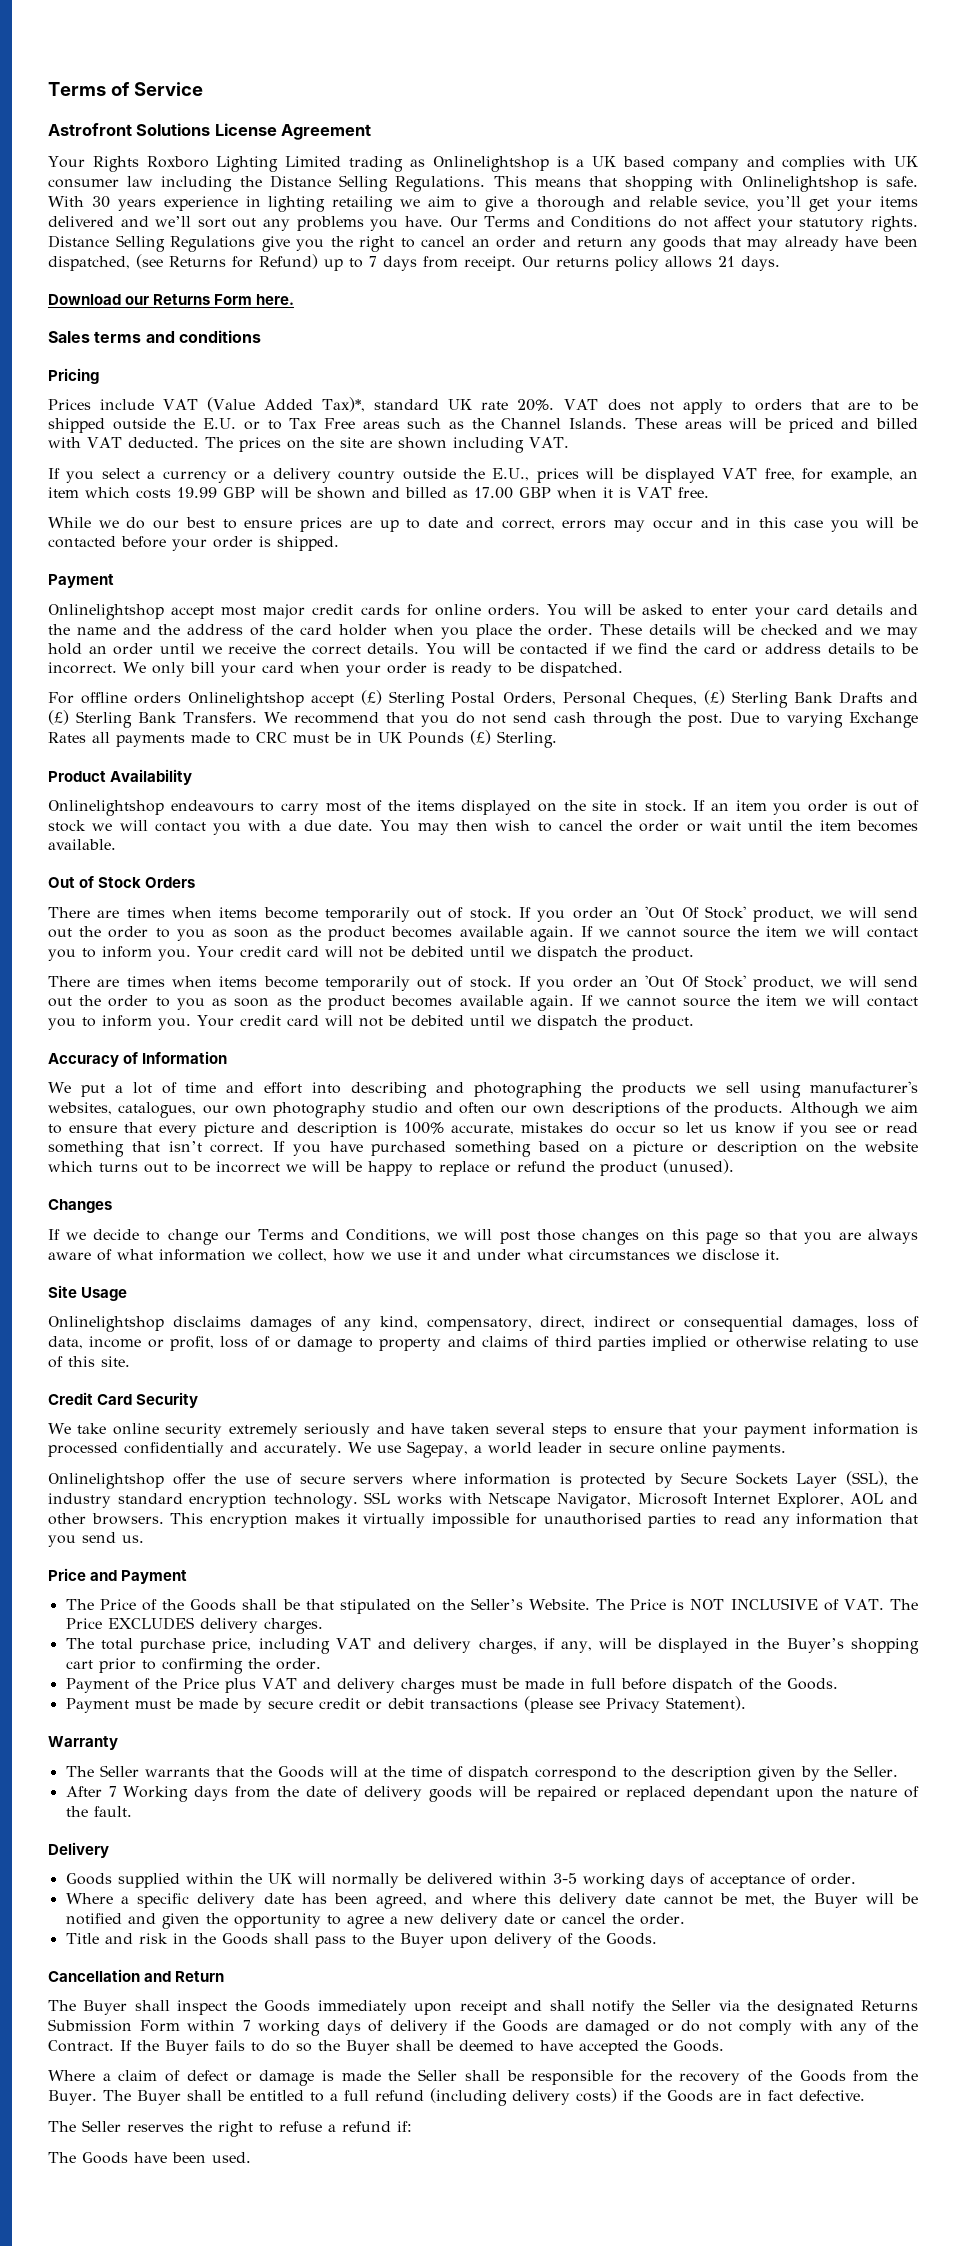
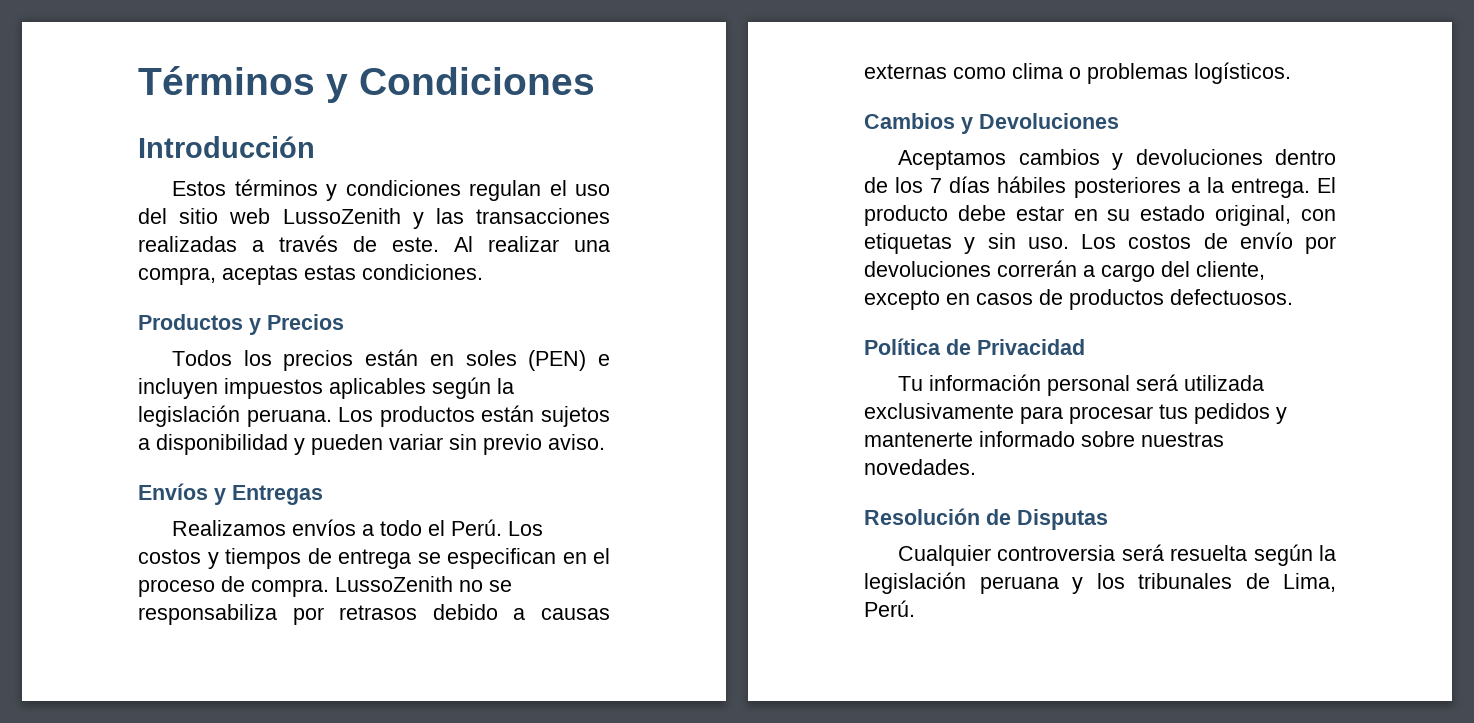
[48,82,203,96] [48,123,372,140] [48,156,918,172] [48,175,918,192] [48,196,919,212] [48,216,918,232] [48,235,918,252] [48,254,780,271] [48,294,295,305] [48,330,261,343] [48,368,99,384] [48,397,918,414] [48,418,918,433] [48,437,569,453] [48,468,918,483] [48,487,709,499] [48,517,919,532] [48,536,339,551] [48,574,114,588] [48,604,918,620] [48,624,918,639] [48,643,918,655] [48,662,623,677] [48,690,919,708] [48,710,918,728] [48,730,557,748] [48,769,193,785] [48,800,919,816] [48,820,918,835] [48,839,116,850] [48,876,196,888] [48,906,918,922] [48,926,918,942] [48,946,694,961] [48,975,918,991] [48,995,918,1011] [48,1015,694,1030] [48,1051,228,1067] [48,1081,918,1098] [48,1102,918,1118] [48,1122,918,1137] [48,1141,918,1157] [48,1159,734,1176] [48,1199,112,1213] [48,1229,918,1245] [48,1249,780,1262] [48,1285,128,1301] [48,1316,919,1332] [48,1336,919,1352] [48,1356,130,1368] [48,1392,199,1408] [48,1423,919,1438] [48,1441,786,1458] [48,1471,918,1489] [48,1492,919,1509] [48,1513,919,1528] [48,1532,144,1547] [48,1568,188,1584] [65,1598,919,1614] [65,1617,323,1634] [65,1638,920,1654] [65,1658,321,1674] [65,1678,838,1694] [65,1696,746,1713] [48,1736,118,1750] [65,1765,898,1782] [65,1786,919,1802] [65,1806,132,1817] [48,1842,109,1858] [65,1873,856,1889] [65,1893,919,1909] [65,1913,685,1929] [65,1933,657,1948] [48,1969,225,1982] [48,1999,919,2016] [48,2019,918,2036] [48,2040,724,2055] [48,2069,918,2086] [48,2088,865,2106] [48,2120,412,2137] [48,2152,251,2164] Terms of Service // Astrofront Solutions License Agreement // Your Rights Roxboro Lighting Limited trading as Onlinelightshop is a UK based company and complies with UK consumer law including the Distance Selling Regulations. This means that shopping with Onlinelightshop is safe. With 30 years experience in lighting retailing we aim to give a thorough and relable sevice, you’ll get your items delivered and we’ll sort out any problems you have. Our Terms and Conditions do not affect your statutory rights. Distance Selling Regulations give you the right to cancel an order and return any goods that may already have been dispatched, (see Returns for Refund) up to 7 days from receipt. Our returns policy allows 21 days. // Download our Returns Form here. // Sales terms and conditions // Pricing // Prices include VAT (Value Added Tax)*, standard UK rate 20%. VAT does not apply to orders that are to be shipped outside the E.U. or to Tax Free areas such as the Channel Islands. These areas will be priced and billed with VAT deducted. The prices on the site are shown including VAT. // If you select a currency or a delivery country outside the E.U., prices will be displayed VAT free, for example, an item which costs 19.99 GBP will be shown and billed as 17.00 GBP when it is VAT free. // While we do our best to ensure prices are up to date and correct, errors may occur and in this case you will be contacted before your order is shipped. // Payment // Onlinelightshop accept most major credit cards for online orders. You will be asked to enter your card details and the name and the address of the card holder when you place the order. These details will be checked and we may hold an order until we receive the correct details. You will be contacted if we find the card or address details to be incorrect. We only bill your card when your order is ready to be dispatched. // For offline orders Onlinelightshop accept (£) Sterling Postal Orders, Personal Cheques, (£) Sterling Bank Drafts and (£) Sterling Bank Transfers. We recommend that you do not send cash through the post. Due to varying Exchange Rates all payments made to CRC must be in UK Pounds (£) Sterling. // Product Availability // Onlinelightshop endeavours to carry most of the items displayed on the site in stock. If an item you order is out of stock we will contact you with a due date. You may then wish to cancel the order or wait until the item becomes available. // Out of Stock Orders // There are times when items become temporarily out of stock. If you order an 'Out Of Stock' product, we will send out the order to you as soon as the product becomes available again. If we cannot source the item we will contact you to inform you. Your credit card will not be debited until we dispatch the product. // There are times when items become temporarily out of stock. If you order an 'Out Of Stock' product, we will send out the order to you as soon as the product becomes available again. If we cannot source the item we will contact you to inform you. Your credit card will not be debited until we dispatch the product. // Accuracy of Information // We put a lot of time and effort into describing and photographing the products we sell using manufacturer's websites, catalogues, our own photography studio and often our own descriptions of the products. Although we aim to ensure that every picture and description is 100% accurate, mistakes do occur so let us know if you see or read something that isn’t correct. If you have purchased something based on a picture or description on the website which turns out to be incorrect we will be happy to replace or refund the product (unused). // Changes // If we decide to change our Terms and Conditions, we will post those changes on this page so that you are always aware of what information we collect, how we use it and under what circumstances we disclose it. // Site Usage // Onlinelightshop disclaims damages of any kind, compensatory, direct, indirect or consequential damages, loss of data, income or profit, loss of or damage to property and claims of third parties implied or otherwise relating to use of this site. // Credit Card Security // We take online security extremely seriously and have taken several steps to ensure that your payment information is processed confidentially and accurately. We use Sagepay, a world leader in secure online payments. // Onlinelightshop offer the use of secure servers where information is protected by Secure Sockets Layer (SSL), the industry standard encryption technology. SSL works with Netscape Navigator, Microsoft Internet Explorer, AOL and other browsers. This encryption makes it virtually impossible for unauthorised parties to read any information that you send us. // Price and Payment // The Price of the Goods shall be that stipulated on the Seller’s Website. The Price is NOT INCLUSIVE of VAT. The Price EXCLUDES delivery charges. // The total purchase price, including VAT and delivery charges, if any, will be displayed in the Buyer’s shopping cart prior to confirming the order. // Payment of the Price plus VAT and delivery charges must be made in full before dispatch of the Goods. // Payment must be made by secure credit or debit transactions (please see Privacy Statement). // Warranty // The Seller warrants that the Goods will at the time of dispatch correspond to the description given by the Seller. // After 7 Working days from the date of delivery goods will be repaired or replaced dependant upon the nature of the fault. // Delivery // Goods supplied within the UK will normally be delivered within 3-5 working days of acceptance of order. // Where a specific delivery date has been agreed, and where this delivery date cannot be met, the Buyer will be notified and given the opportunity to agree a new delivery date or cancel the order. // Title and risk in the Goods shall pass to the Buyer upon delivery of the Goods. // Cancellation and Return // The Buyer shall inspect the Goods immediately upon receipt and shall notify the Seller via the designated Returns Submission Form within 7 working days of delivery if the Goods are damaged or do not comply with any of the Contract. If the Buyer fails to do so the Buyer shall be deemed to have accepted the Goods. // Where a claim of defect or damage is made the Seller shall be responsible for the recovery of the Goods from the Buyer. The Buyer shall be entitled to a full refund (including delivery costs) if the Goods are in fact defective. // The Seller reserves the right to refuse a refund if: // The Goods have been used. -> [138,66,595,103] [138,136,315,158] [172,179,610,201] [138,208,610,229] [138,235,610,252] [138,264,483,285] [138,314,344,335] [172,349,610,371] [138,377,514,399] [138,405,610,427] [138,434,605,455] [138,483,323,505] [172,519,544,536] [138,548,610,569] [138,576,512,597] [138,604,610,625] [864,62,1291,84] [864,113,1119,134] [898,149,1336,170] [864,176,1336,198] [864,205,1336,226] [864,232,1336,254] [864,260,1265,282] [864,289,1293,310] [864,338,1085,355] [898,374,1265,396] [864,403,1287,424] [864,431,1224,447] [864,459,976,475] [864,508,1108,530] [898,544,1336,566] [864,572,1336,594] [864,600,915,617] Términos y Condiciones // Introducción // Estos términos y condiciones regulan el uso del sitio web LussoZenith y las transacciones realizadas a través de este. Al realizar una compra, aceptas estas condiciones. // Productos y Precios // Todos los precios están en soles (PEN) e incluyen impuestos aplicables según la legislación peruana. Los productos están sujetos a disponibilidad y pueden variar sin previo aviso. // Envíos y Entregas // Realizamos envíos a todo el Perú. Los costos y tiempos de entrega se especifican en el proceso de compra. LussoZenith no se responsabiliza por retrasos debido a causas externas como clima o problemas logísticos. // Cambios y Devoluciones // Aceptamos cambios y devoluciones dentro de los 7 días hábiles posteriores a la entrega. El producto debe estar en su estado original, con etiquetas y sin uso. Los costos de envío por devoluciones correrán a cargo del cliente, excepto en casos de productos defectuosos. // Política de Privacidad // Tu información personal será utilizada exclusivamente para procesar tus pedidos y mantenerte informado sobre nuestras novedades. // Resolución de Disputas // Cualquier controversia será resuelta según la legislación peruana y los tribunales de Lima, Perú.

